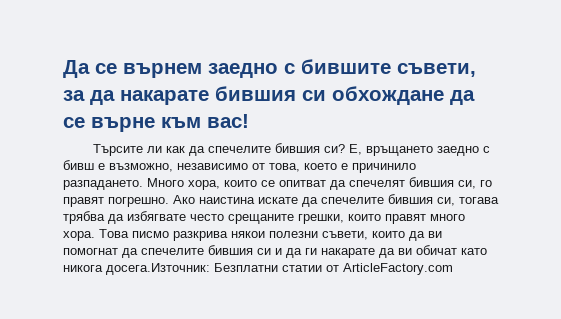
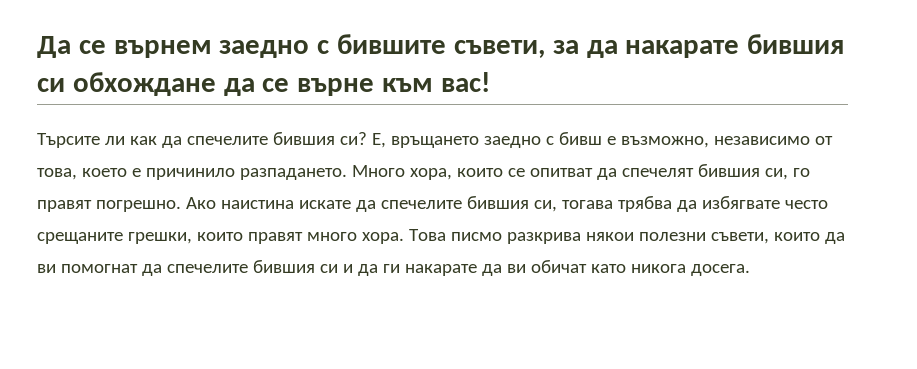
[106,263,453,275] досега.Източник: Безплатни статии от ArticleFactory.com -> [690,264,750,276] досега.

